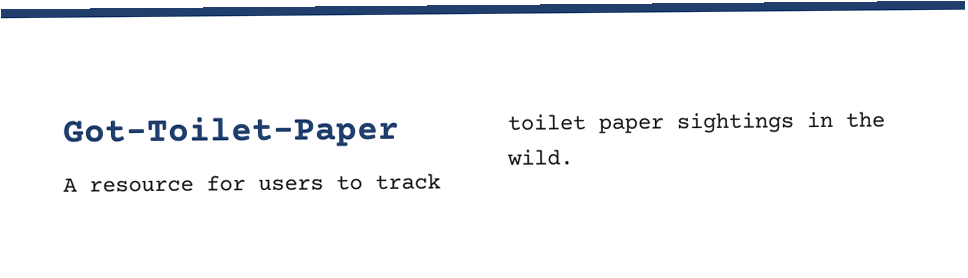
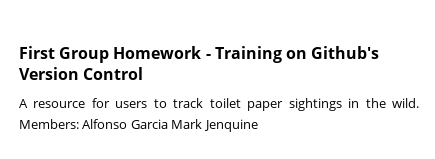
[62,114,400,149] Got-Toilet-Paper -> [19,46,380,63] [19,67,144,80] First Group Homework - Training on Github's Version Control
(574, 157) none -> [19,119,258,132] Members: Alfonso Garcia Mark Jenquine

